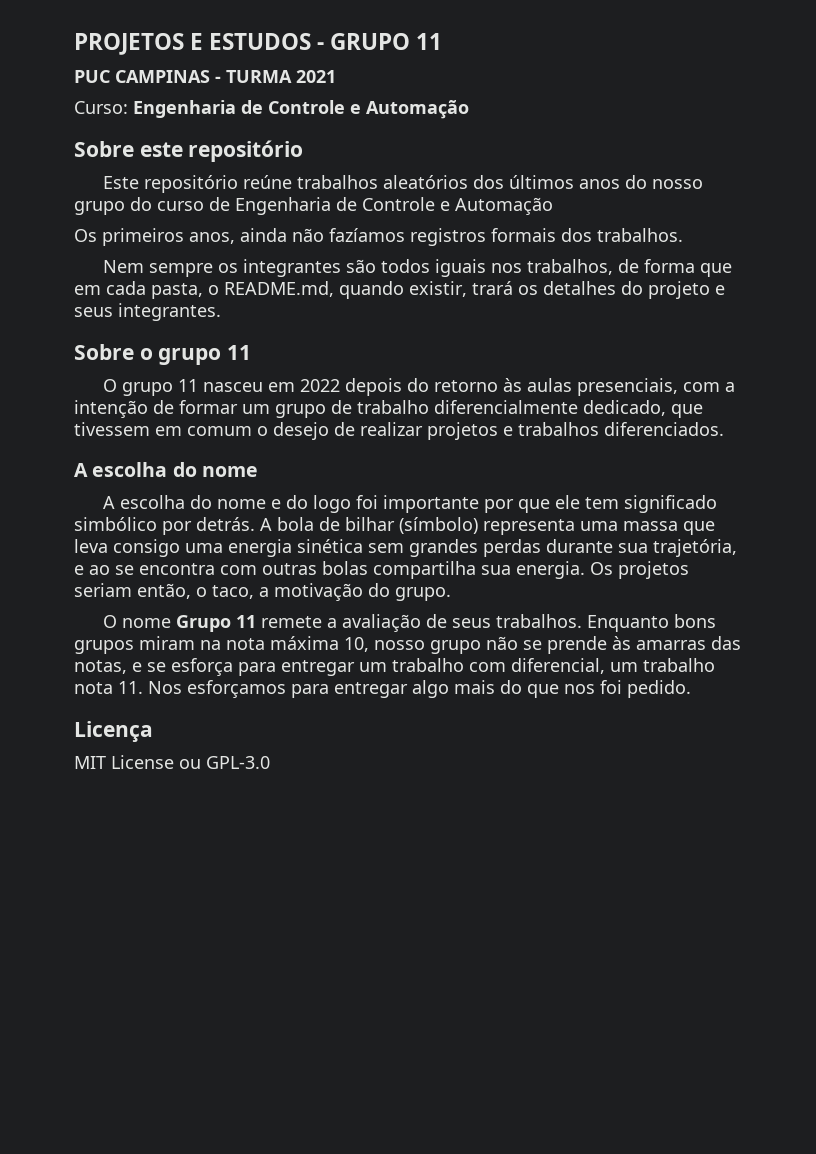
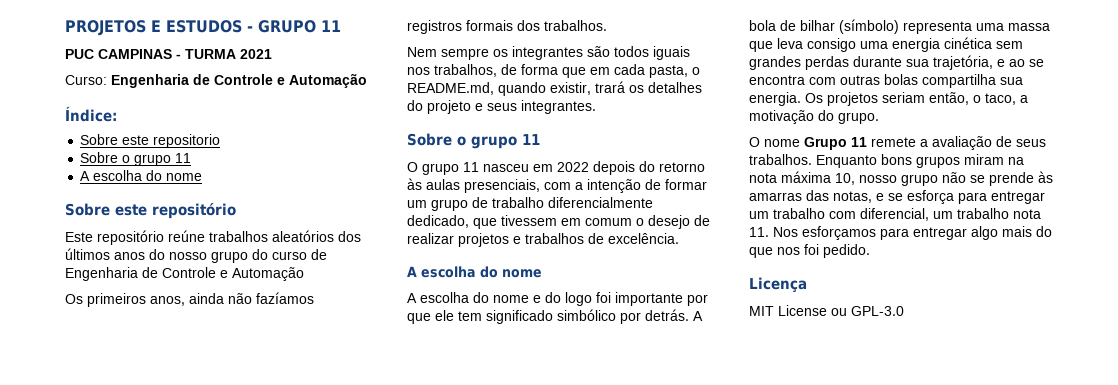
(469, 109) none -> [65,106,117,122] [80,134,221,148] [80,152,192,166] [80,170,203,181] // Índice: // Sobre este repositorio // Sobre o grupo 11 // A escolha do nome
[604,422,724,436] diferenciados. -> [588,233,679,244] de excelência.
[297,539,363,553] sinética -> [944,37,992,49] cinética

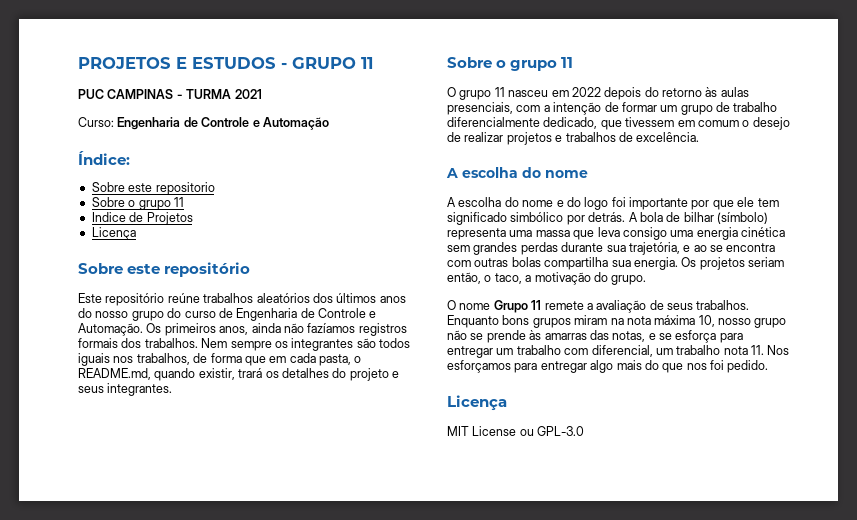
[80,170,203,181] A escolha do nome -> [91,212,193,225] [91,227,136,240] Indice de Projetos // Licença
[232,267,304,281] Automação // -> [78,323,143,336] Automação.
(607, 25) // -> (198, 343) none

